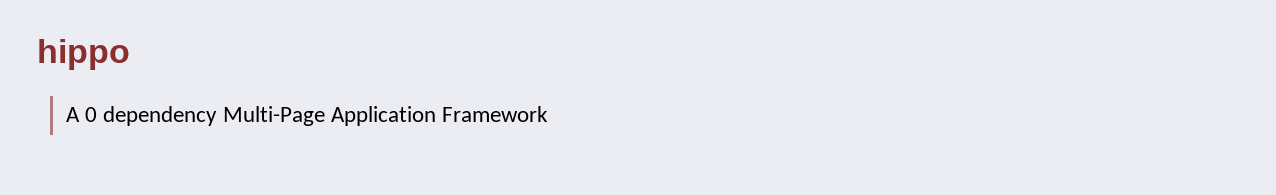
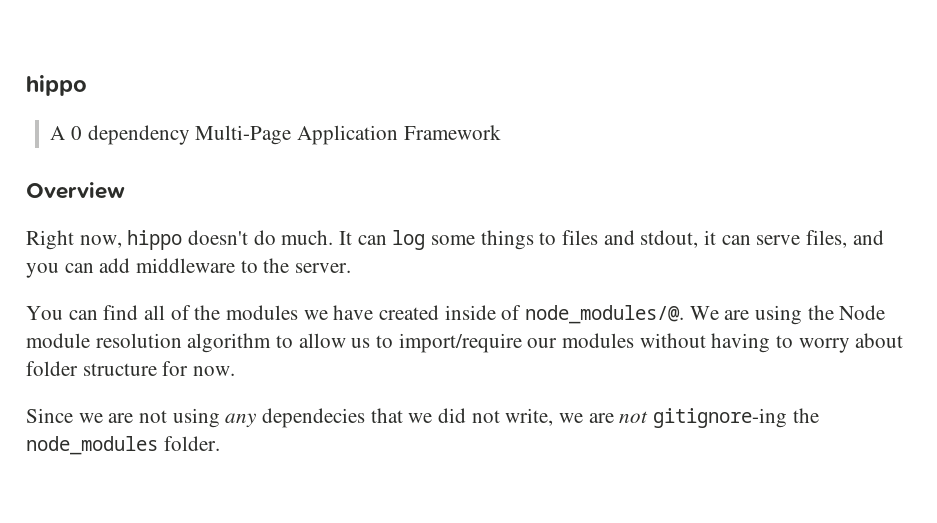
(549, 114) none -> [26,182,125,199] [26,230,884,250] [26,258,352,278] [26,305,886,325] [26,333,904,353] [26,361,236,376] [26,408,819,428] [26,436,220,455] // Overview // Right now, hippo doesn't do much. It can log some things to files and stdout, it can serve files, and you can add middleware to the server. // You can find all of the modules we have created inside of node_modules/@. We are using the Node module resolution algorithm to allow us to import/require our modules without having to worry about folder structure for now. // Since we are not using any dependecies that we did not write, we are not gitignore-ing the node_modules folder.

